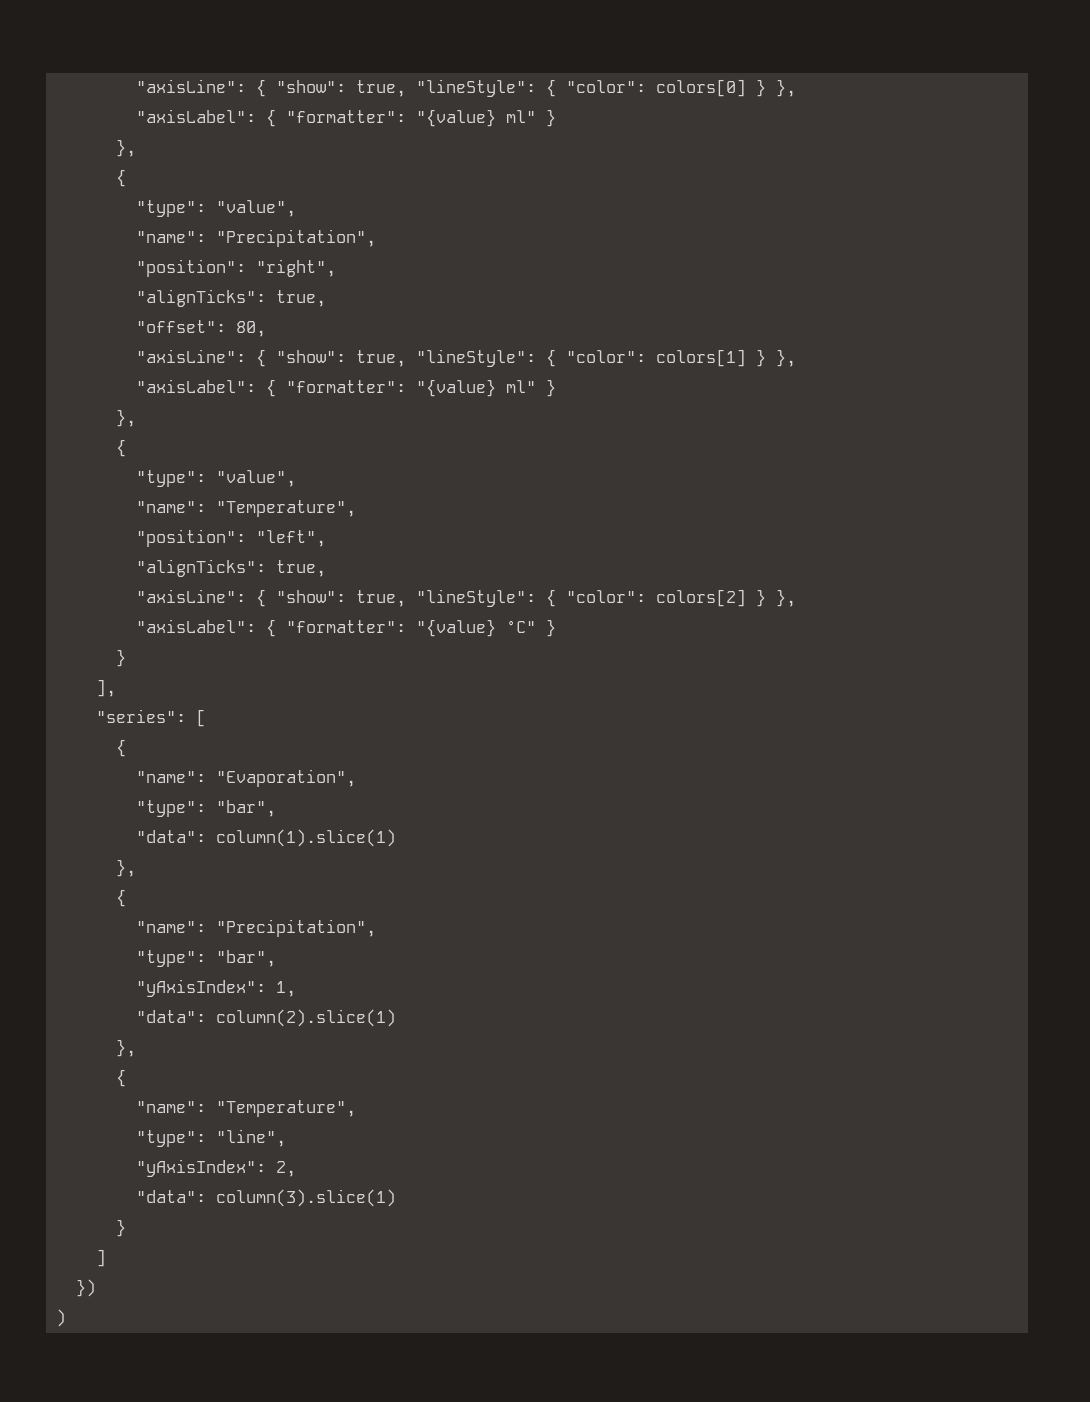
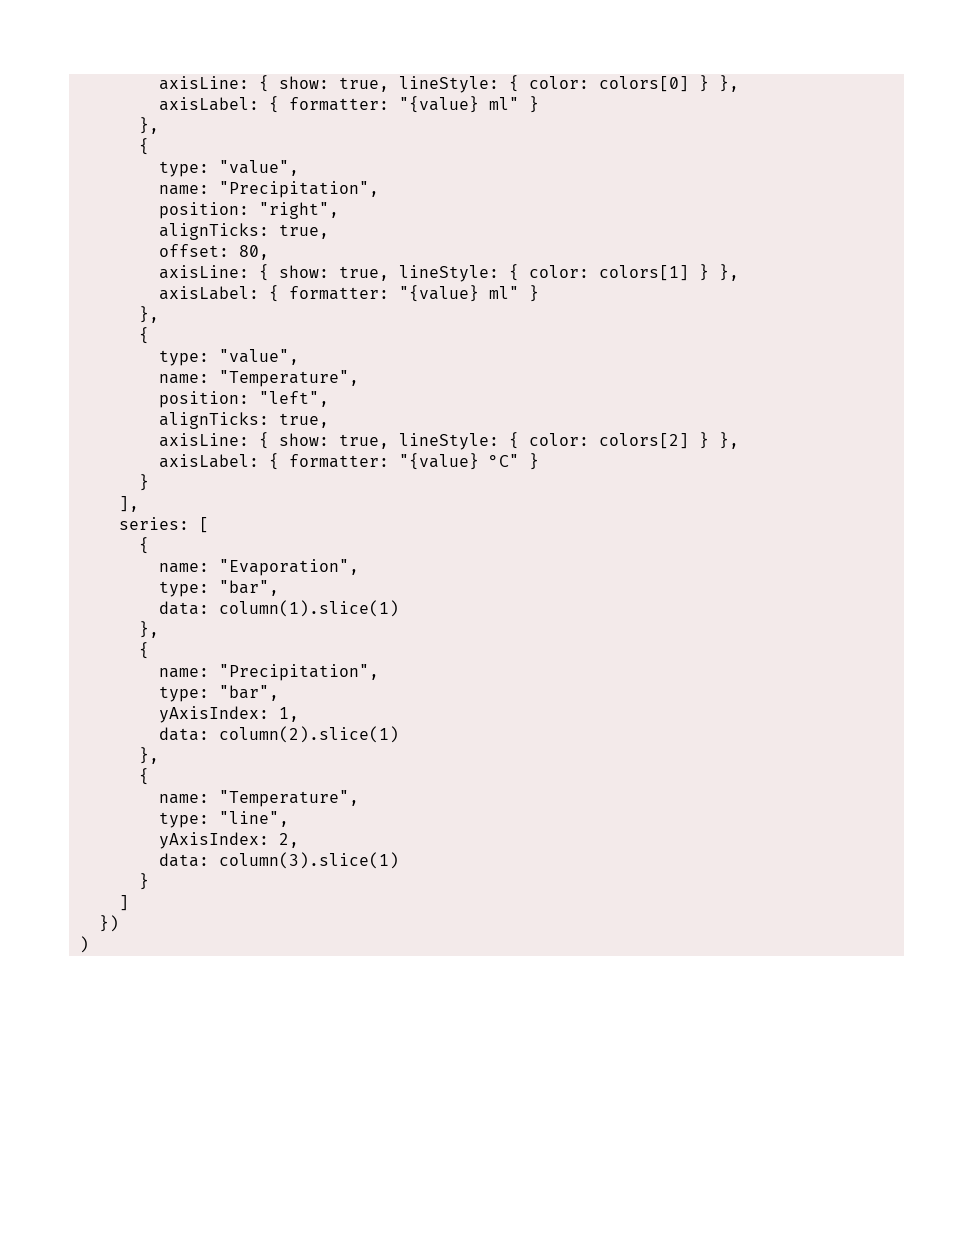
[136,79,647,97] "axisLine": { "show": true, "lineStyle": { "color": -> [158,75,589,93] axisLine: { show: true, lineStyle: { color:
[136,109,557,127] [116,139,137,157] [116,169,127,187] [136,200,297,217] [136,229,377,247] [136,259,247,277] "axisLabel": { "formatter": "{value} ml" } // }, // { // "type": "value", // "name": "Precipitation", // "position": -> [158,96,539,113] [138,117,159,134] [138,138,149,155] [158,160,299,177] [158,181,379,198] [158,202,249,219] axisLabel: { formatter: "{value} ml" } // }, // { // type: "value", // name: "Precipitation", // position:
[136,289,327,307] [136,320,227,333] "alignTicks": true, // "offset": -> [158,223,329,240] [158,244,229,257] alignTicks: true, // offset:
[136,349,647,367] "axisLine": { "show": true, "lineStyle": { "color": -> [158,264,589,282] axisLine: { show: true, lineStyle: { color:
[136,379,557,397] [116,409,137,427] [116,439,127,457] [136,470,297,487] [136,500,357,517] [136,529,247,547] "axisLabel": { "formatter": "{value} ml" } // }, // { // "type": "value", // "name": "Temperature", // "position": -> [158,285,539,302] [138,306,159,323] [138,327,149,344] [158,349,299,366] [158,370,359,387] [158,391,249,408] axisLabel: { formatter: "{value} ml" } // }, // { // type: "value", // name: "Temperature", // position:
[136,559,327,577] [136,589,647,607] "alignTicks": true, // "axisLine": { "show": true, "lineStyle": { "color": -> [158,412,329,429] [158,432,589,450] alignTicks: true, // axisLine: { show: true, lineStyle: { color:
[136,619,407,637] "axisLabel": { "formatter": -> [158,453,389,470] axisLabel: { formatter:
[96,709,187,723] "series": -> [118,517,189,530] series:
[136,771,207,783] "name": -> [158,563,209,573] name:
[136,800,277,817] [136,830,207,843] "type": "bar", // "data": -> [158,580,279,597] [158,601,209,615] type: "bar", // data:
[136,919,377,937] [136,950,277,967] [136,979,267,997] "name": "Precipitation", // "type": "bar", // "yAxisIndex": -> [158,664,379,681] [158,685,279,702] [158,706,269,723] name: "Precipitation", // type: "bar", // yAxisIndex:
[136,1010,207,1023] "data": -> [158,727,209,741] data:
[136,1100,357,1117] [136,1130,207,1147] "name": "Temperature", // "type": -> [158,790,359,807] [158,812,209,828] name: "Temperature", // type:
[136,1159,267,1177] "yAxisIndex": -> [158,832,269,849] yAxisIndex:
[136,1190,207,1203] "data": -> [158,853,209,867] data:

